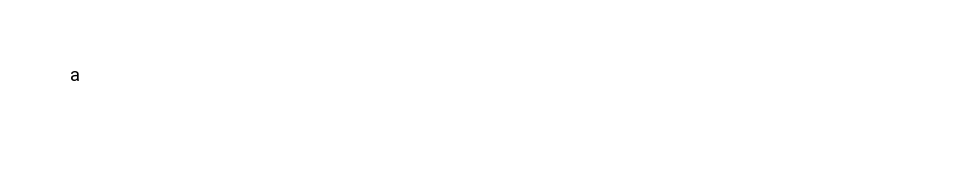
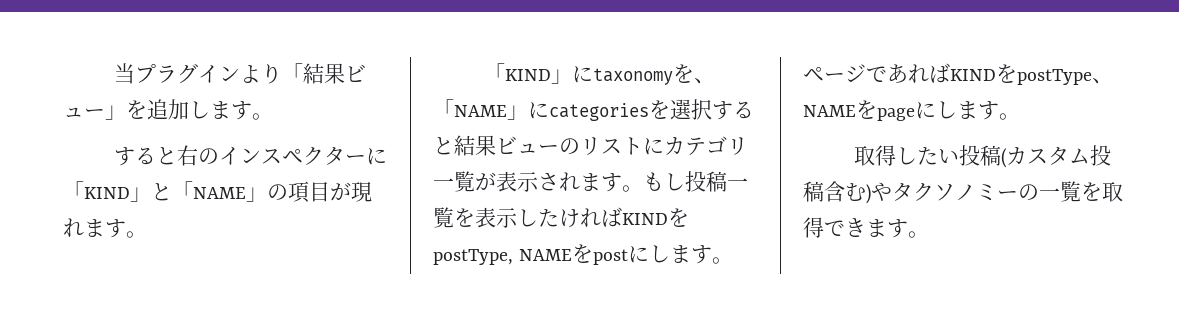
[70,71,80,81] a -> [113,63,366,84] [63,99,273,120] [113,145,387,166] [63,181,372,203] [63,218,147,238] [483,63,715,85] [433,99,754,121] [433,135,748,156] [433,171,748,192] [433,207,689,228] [433,244,733,265] [803,63,1113,85] [803,100,1020,121] [853,145,1111,168] [803,181,1123,204] [803,217,929,238] 当プラグインより「結果ビュー」を追加します。 // すると右のインスペクターに「KIND」と「NAME」の項目が現れます。 // 「KIND」にtaxonomyを、「NAME」にcategoriesを選択すると結果ビューのリストにカテゴリ一覧が表示されます。もし投稿一覧を表示したければKINDをpostType, NAMEをpostにします。ページであればKINDをpostType、NAMEをpageにします。 // 取得したい投稿(カスタム投稿含む)やタクソノミーの一覧を取得できます。

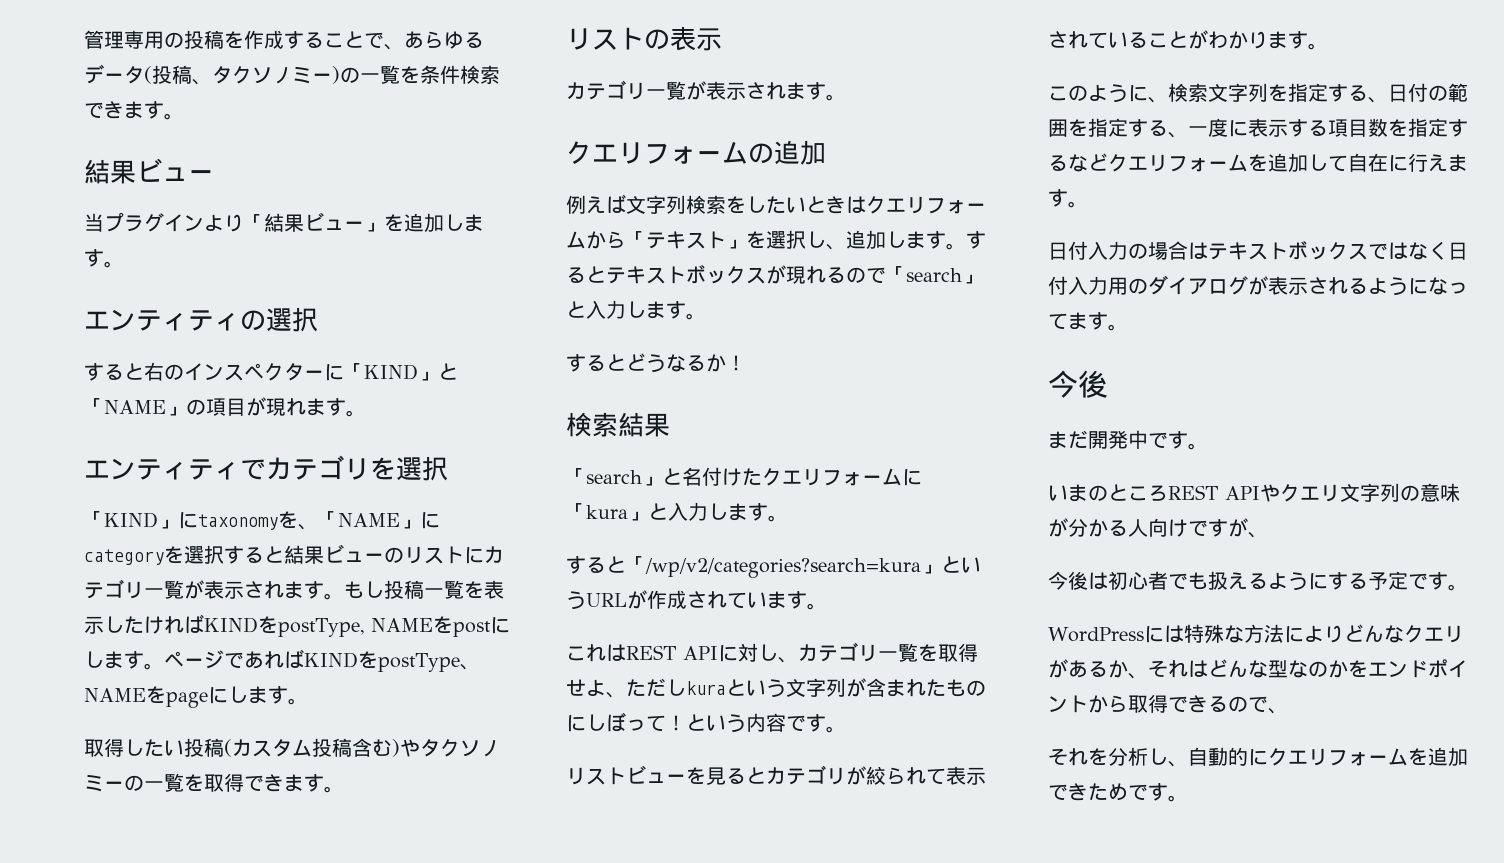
(113, 73) none -> [84,30,484,50] [84,64,500,85] [84,101,184,120] [84,158,214,184] 管理専用の投稿を作成することで、あらゆるデータ(投稿、タクソノミー)の一覧を条件検索できます。 // 結果ビュー //
(273, 116) none -> [84,307,318,332] // エンティティの選択
(147, 234) none -> [84,455,448,481] // エンティティでカテゴリを選択
[549,103,649,121] categories -> [84,549,164,565] category
(929, 234) none -> [566,26,722,51] [566,80,846,101] [566,140,826,165] [566,194,986,214] [566,230,986,250] [566,264,982,284] [566,300,706,320] [566,353,746,373] [566,412,670,437] [566,467,922,486] [566,502,788,522] [566,556,981,578] [566,590,827,610] [566,642,978,663] [566,678,986,698] [566,712,846,733] [566,765,986,785] [1048,30,1328,50] [1048,83,1468,103] [1048,118,1468,138] [1048,153,1468,173] [1048,189,1088,208] [1048,240,1468,260] [1048,275,1468,296] [1048,312,1128,331] [1048,370,1108,398] [1048,430,1208,450] [1048,483,1460,502] [1048,518,1268,538] [1048,571,1468,591] [1048,624,1464,644] [1048,659,1468,679] [1048,694,1288,714] [1048,747,1468,767] [1048,783,1188,802] // リストの表示 // カテゴリ一覧が表示されます。 // クエリフォームの追加 // 例えば文字列検索をしたいときはクエリフォームから「テキスト」を選択し、追加します。するとテキストボックスが現れるので「search」と入力します。 // するとどうなるか！ // 検索結果 // 「search」と名付けたクエリフォームに「kura」と入力します。 // すると「/wp/v2/categories?search=kura」というURLが作成されています。 // これはREST APIに対し、カテゴリ一覧を取得せよ、ただしkuraという文字列が含まれたものにしぼって！という内容です。 // リストビューを見るとカテゴリが絞られて表示されていることがわかります。 // このように、検索文字列を指定する、日付の範囲を指定する、一度に表示する項目数を指定するなどクエリフォームを追加して自在に行えます。 // 日付入力の場合はテキストボックスではなく日付入力用のダイアログが表示されるようになってます。 // 今後 // まだ開発中です。 // いまのところREST APIやクエリ文字列の意味が分かる人向けですが、 // 今後は初心者でも扱えるようにする予定です。 // WordPressには特殊な方法によりどんなクエリがあるか、それはどんな型なのかをエンドポイントから取得できるので、 // それを分析し、自動的にクエリフォームを追加できためです。

